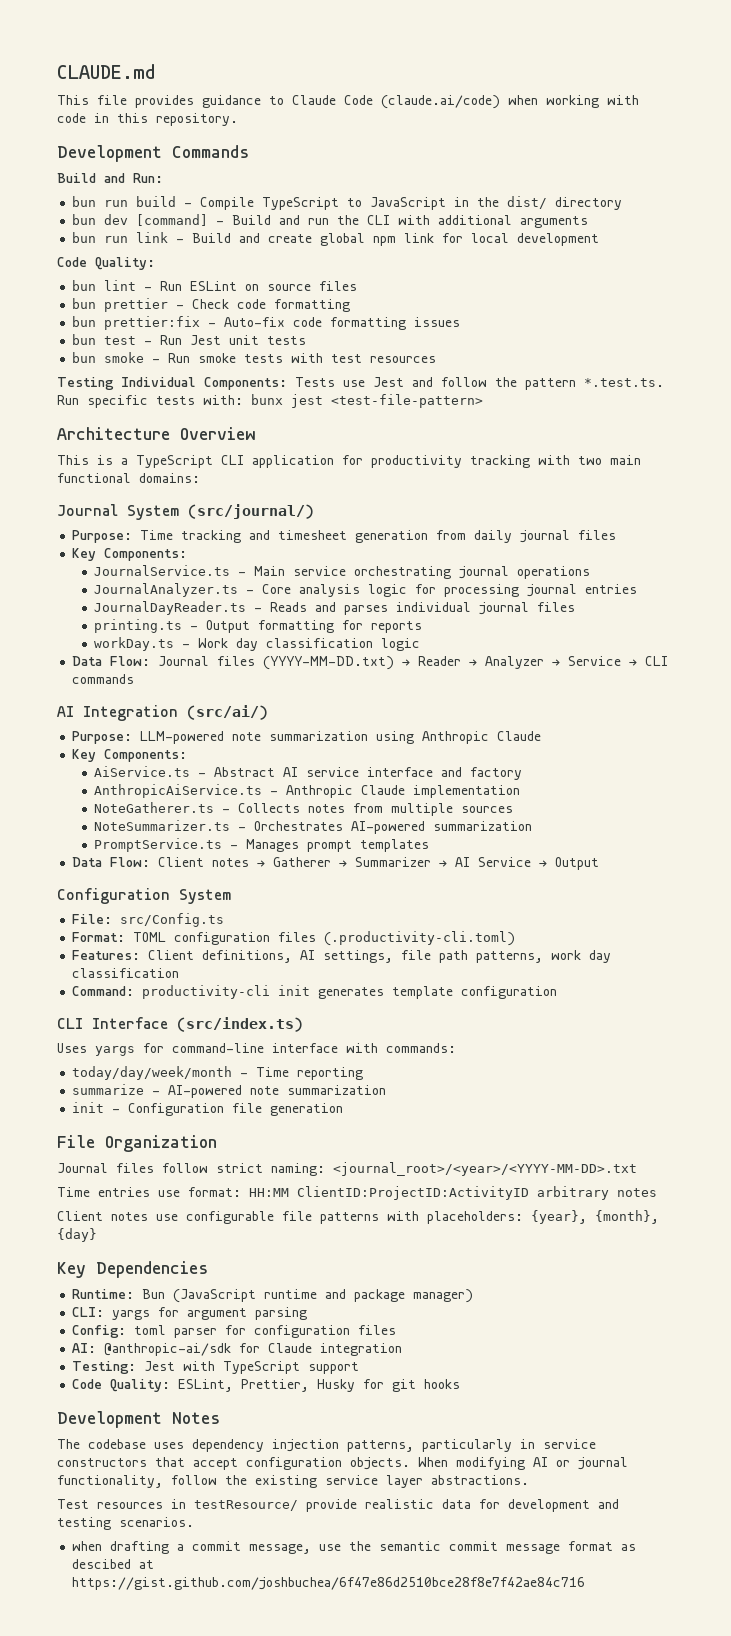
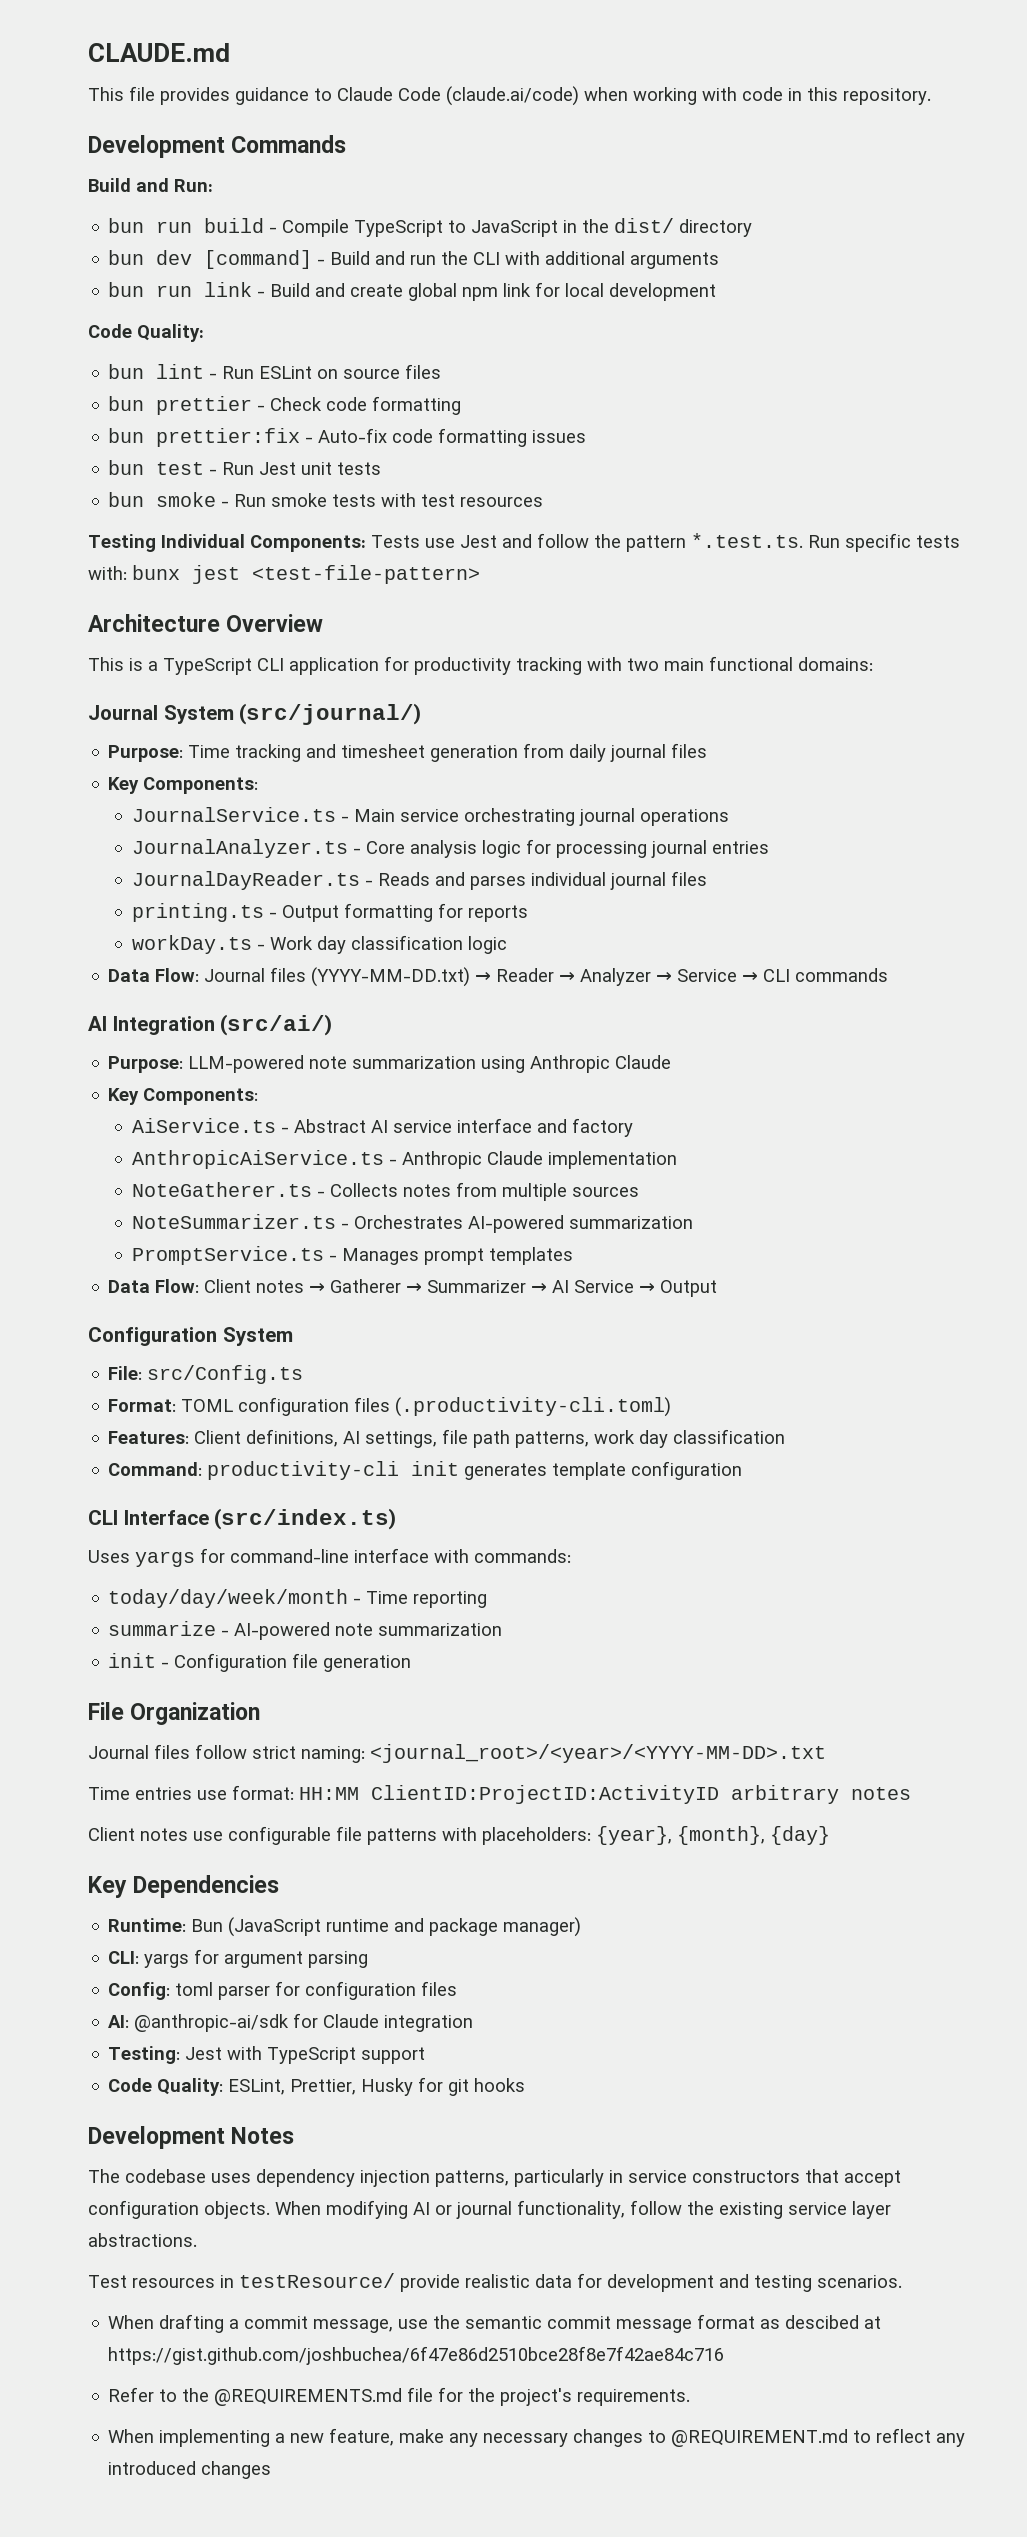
[72,1541,103,1551] when -> [108,2315,155,2329] When
(586, 1583) none -> [108,2387,691,2406] [108,2428,966,2447] [108,2461,272,2479] // Refer to the @REQUIREMENTS.md file for the project's requirements. // When implementing a new feature, make any necessary changes to @REQUIREMENT.md to reflect any introduced changes

